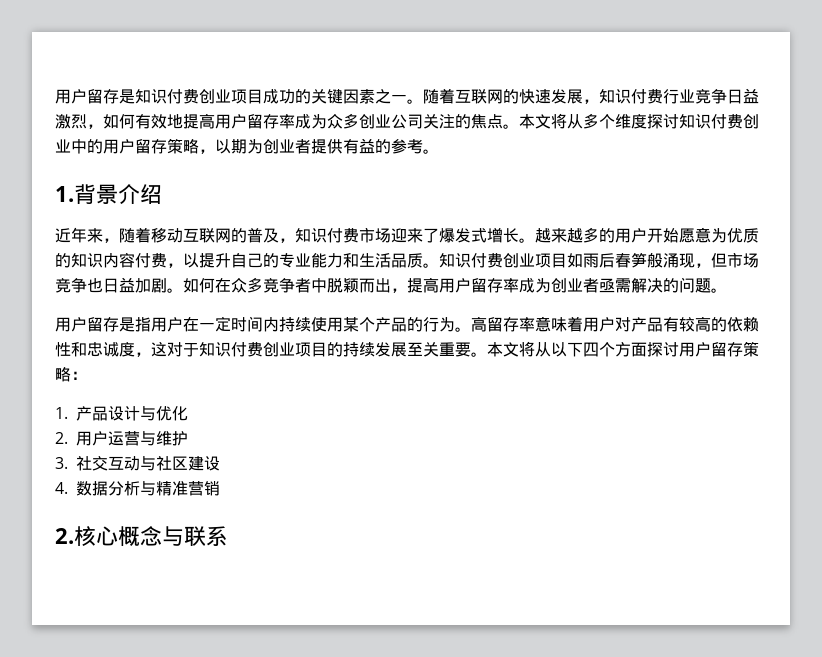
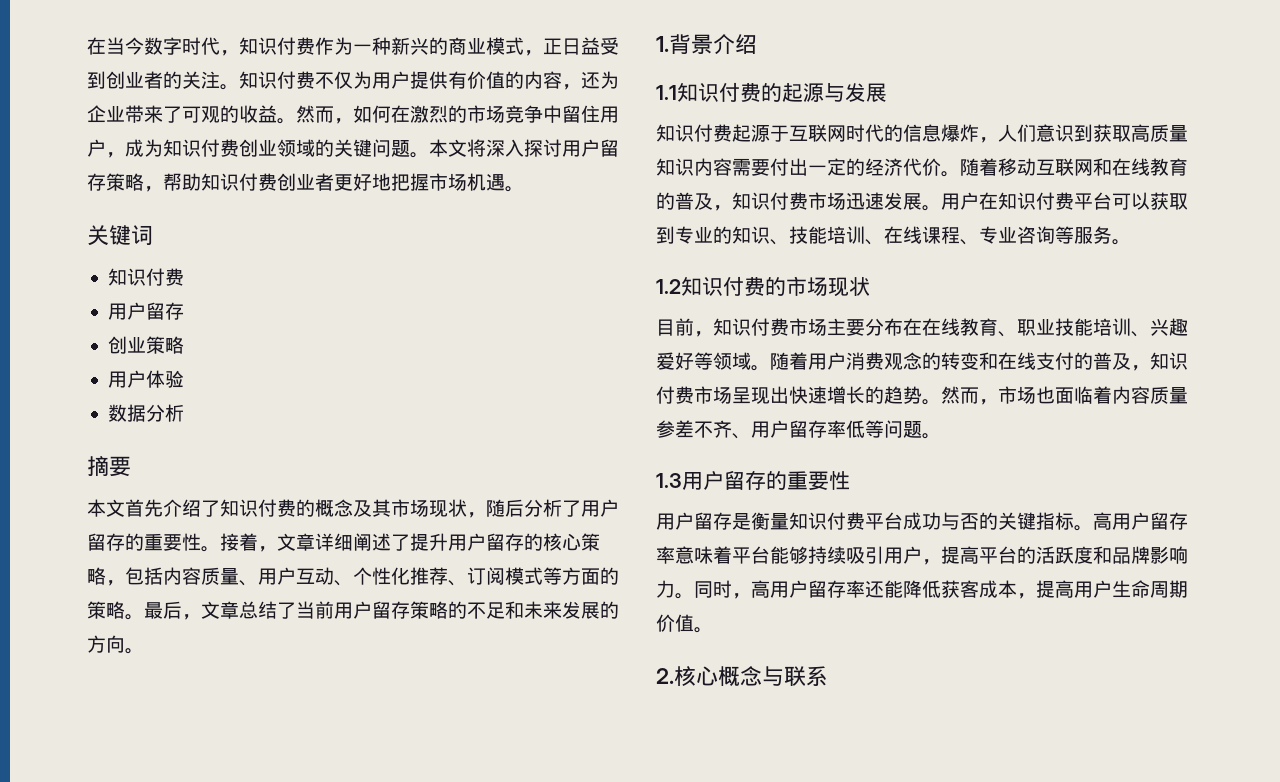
[55,88,759,104] [55,113,759,129] [55,138,439,154] [55,184,162,205] [55,227,119,243] 用户留存是知识付费创业项目成功的关键因素之一。随着互联网的快速发展，知识付费行业竞争日益激烈，如何有效地提高用户留存率成为众多创业公司关注的焦点。本文将从多个维度探讨知识付费创业中的用户留存策略，以期为创业者提供有益的参考。 // 1.背景介绍 // 近年来， -> [87,37,619,56] [87,71,619,90] [87,105,619,124] [87,139,619,158] [87,173,524,192] [87,225,153,246] [107,268,184,286] [107,302,184,320] [107,336,184,354] [107,370,184,388] [107,404,184,422] [87,456,131,477] [87,499,619,518] [87,533,600,552] [87,567,619,586] [87,601,619,620] [87,635,144,654] [656,34,757,55] [656,82,887,103] [656,124,1188,143] [656,158,960,177] 在当今数字时代，知识付费作为一种新兴的商业模式，正日益受到创业者的关注。知识付费不仅为用户提供有价值的内容，还为企业带来了可观的收益。然而，如何在激烈的市场竞争中留住用户，成为知识付费创业领域的关键问题。本文将深入探讨用户留存策略，帮助知识付费创业者更好地把握市场机遇。 // 关键词 // 知识付费 // 用户留存 // 创业策略 // 用户体验 // 数据分析 // 摘要 // 本文首先介绍了知识付费的概念及其市场现状，随后分析了用户留存的重要性。接着，文章详细阐述了提升用户留存的核心策略，包括内容质量、用户互动、个性化推荐、订阅模式等方面的策略。最后，文章总结了当前用户留存策略的不足和未来发展的方向。 // 1.背景介绍 // 1.1知识付费的起源与发展 // 知识付费起源于互联网时代的信息爆炸，人们意识到获取高质量知识内容需要付出一定的经济代价。
[231,227,759,243] [55,252,759,268] [55,277,727,293] [55,316,759,332] [55,341,759,357] [55,367,87,382] [55,406,188,421] [55,431,188,446] [55,456,220,471] [55,481,220,496] 的普及，知识付费市场迎来了爆发式增长。越来越多的用户开始愿意为优质的知识内容付费，以提升自己的专业能力和生活品质。知识付费创业项目如雨后春笋般涌现，但市场竞争也日益加剧。如何在众多竞争者中脱颖而出，提高用户留存率成为创业者亟需解决的问题。 // 用户留存是指用户在一定时间内持续使用某个产品的行为。高留存率意味着用户对产品有较高的依赖性和忠诚度，这对于知识付费创业项目的持续发展至关重要。本文将从以下四个方面探讨用户留存策略： // 1.产品设计与优化 // 2.用户运营与维护 // 3.社交互动与社区建设 // 4.数据分析与精准营销 -> [1093,158,1188,176] [656,192,1188,211] [656,226,1131,245] [656,276,870,297] [656,318,1188,337] [656,352,1188,371] [656,386,1188,405] [656,420,941,439] [656,470,850,490] [656,512,1188,531] [656,546,1188,565] [656,580,1188,599] [656,614,713,633] 和在线教育的普及，知识付费市场迅速发展。用户在知识付费平台可以获取到专业的知识、技能培训、在线课程、专业咨询等服务。 // 1.2知识付费的市场现状 // 目前，知识付费市场主要分布在在线教育、职业技能培训、兴趣爱好等领域。随着用户消费观念的转变和在线支付的普及，知识付费市场呈现出快速增长的趋势。然而，市场也面临着内容质量参差不齐、用户留存率低等问题。 // 1.3用户留存的重要性 // 用户留存是衡量知识付费平台成功与否的关键指标。高用户留存率意味着平台能够持续吸引用户，提高平台的活跃度和品牌影响力。同时，高用户留存率还能降低获客成本，提高用户生命周期价值。

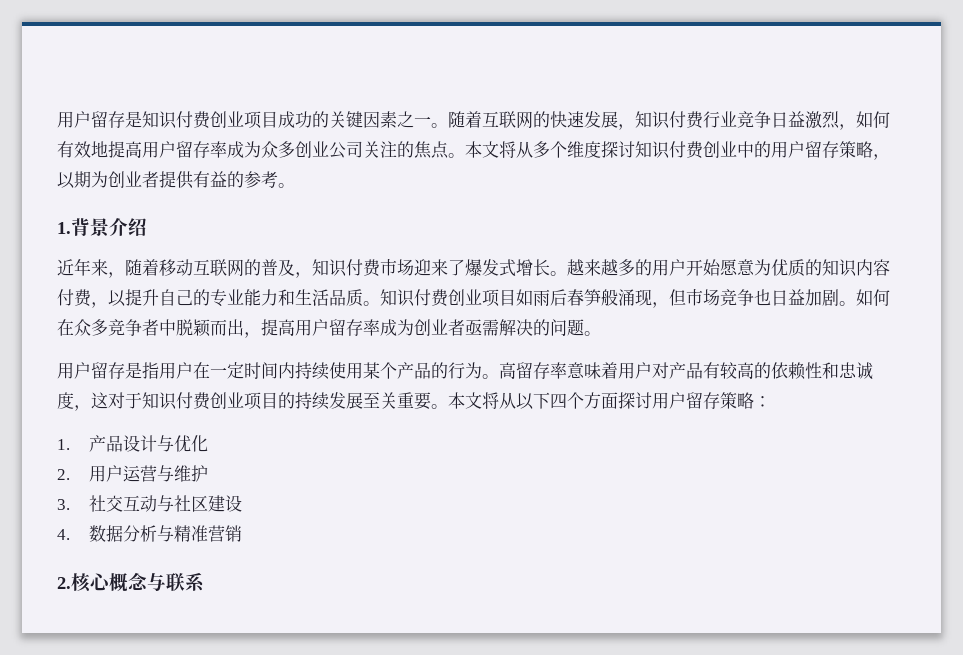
[87,37,619,56] [87,71,619,90] [87,105,619,124] [87,139,619,158] [87,173,524,192] [87,225,153,246] [107,268,184,286] [107,302,184,320] [107,336,184,354] [107,370,184,388] [107,404,184,422] [87,456,131,477] [87,499,619,518] [87,533,600,552] [87,567,619,586] [87,601,619,620] [87,635,144,654] [656,34,757,55] [656,82,887,103] [656,124,1188,143] [656,158,960,177] 在当今数字时代，知识付费作为一种新兴的商业模式，正日益受到创业者的关注。知识付费不仅为用户提供有价值的内容，还为企业带来了可观的收益。然而，如何在激烈的市场竞争中留住用户，成为知识付费创业领域的关键问题。本文将深入探讨用户留存策略，帮助知识付费创业者更好地把握市场机遇。 // 关键词 // 知识付费 // 用户留存 // 创业策略 // 用户体验 // 数据分析 // 摘要 // 本文首先介绍了知识付费的概念及其市场现状，随后分析了用户留存的重要性。接着，文章详细阐述了提升用户留存的核心策略，包括内容质量、用户互动、个性化推荐、订阅模式等方面的策略。最后，文章总结了当前用户留存策略的不足和未来发展的方向。 // 1.背景介绍 // 1.1知识付费的起源与发展 // 知识付费起源于互联网时代的信息爆炸，人们意识到获取高质量知识内容需要付出一定的经济代价。 -> [57,111,890,130] [57,141,890,160] [57,171,295,189] [57,218,147,237] [57,258,125,278] 用户留存是知识付费创业项目成功的关键因素之一。随着互联网的快速发展，知识付费行业竞争日益激烈，如何有效地提高用户留存率成为众多创业公司关注的焦点。本文将从多个维度探讨知识付费创业中的用户留存策略，以期为创业者提供有益的参考。 // 1.背景介绍 // 近年来，
[1093,158,1188,176] [656,192,1188,211] [656,226,1131,245] [656,276,870,297] [656,318,1188,337] [656,352,1188,371] [656,386,1188,405] [656,420,941,439] [656,470,850,490] [656,512,1188,531] [656,546,1188,565] [656,580,1188,599] [656,614,713,633] 和在线教育的普及，知识付费市场迅速发展。用户在知识付费平台可以获取到专业的知识、技能培训、在线课程、专业咨询等服务。 // 1.2知识付费的市场现状 // 目前，知识付费市场主要分布在在线教育、职业技能培训、兴趣爱好等领域。随着用户消费观念的转变和在线支付的普及，知识付费市场呈现出快速增长的趋势。然而，市场也面临着内容质量参差不齐、用户留存率低等问题。 // 1.3用户留存的重要性 // 用户留存是衡量知识付费平台成功与否的关键指标。高用户留存率意味着平台能够持续吸引用户，提高平台的活跃度和品牌影响力。同时，高用户留存率还能降低获客成本，提高用户生命周期价值。 -> [244,259,890,278] [57,289,890,308] [57,319,601,338] [57,362,873,380] [57,392,771,411] [57,435,208,452] [57,465,208,482] [57,495,242,512] [57,525,242,542] 的普及，知识付费市场迎来了爆发式增长。越来越多的用户开始愿意为优质的知识内容付费，以提升自己的专业能力和生活品质。知识付费创业项目如雨后春笋般涌现，但市场竞争也日益加剧。如何在众多竞争者中脱颖而出，提高用户留存率成为创业者亟需解决的问题。 // 用户留存是指用户在一定时间内持续使用某个产品的行为。高留存率意味着用户对产品有较高的依赖性和忠诚度，这对于知识付费创业项目的持续发展至关重要。本文将从以下四个方面探讨用户留存策略： // 1.产品设计与优化 // 2.用户运营与维护 // 3.社交互动与社区建设 // 4.数据分析与精准营销

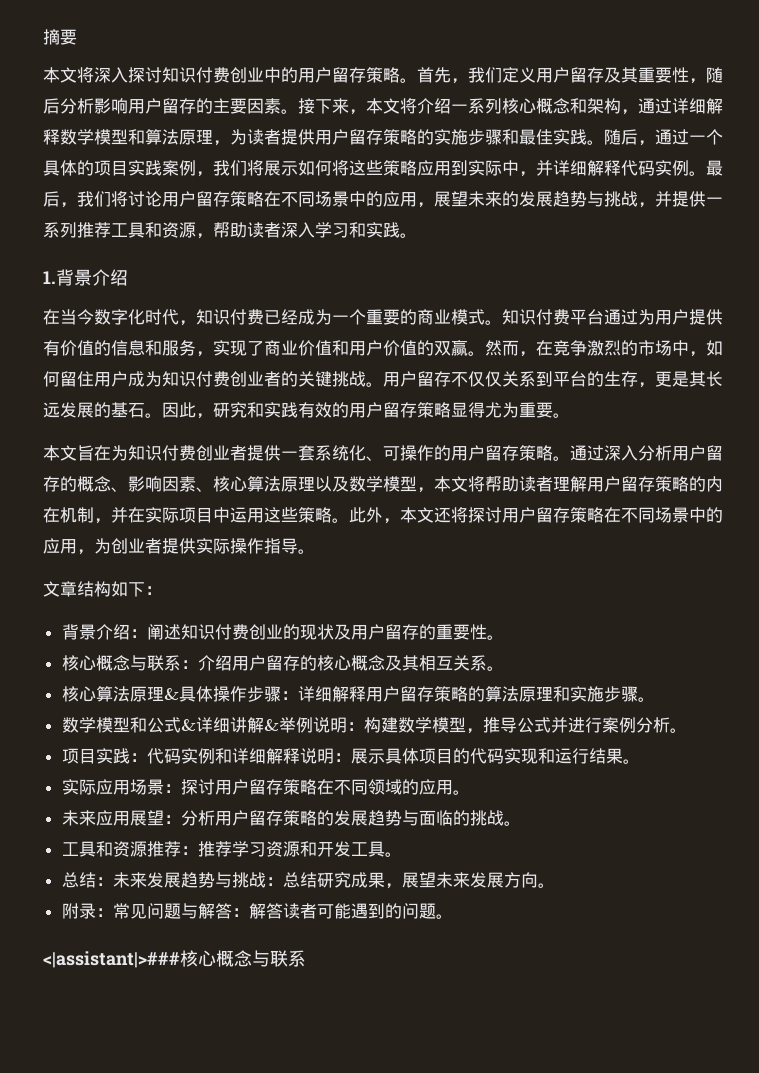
[57,111,890,130] [57,141,601,159] 用户留存是知识付费创业项目成功的关键因素之一。随着互联网的快速发展，知识付费行业竞争日益激烈，如何有效地提高用户留存率成为众多创业公司关注的焦点。本文将从多个维度 -> [43,29,77,45] [43,67,128,83] 摘要 // 本文将深入
[873,154,890,160] [57,171,295,189] [57,218,147,237] [57,258,890,278] [57,289,890,308] [57,319,601,338] [57,362,873,380] [57,392,771,411] [57,435,208,452] [57,465,208,482] [57,495,242,512] [57,525,242,542] [57,577,71,589] ，以期为创业者提供有益的参考。 // 1.背景介绍 // 近年来，随着移动互联网的普及，知识付费市场迎来了爆发式增长。越来越多的用户开始愿意为优质的知识内容付费，以提升自己的专业能力和生活品质。知识付费创业项目如雨后春笋般涌现，但市场竞争也日益加剧。如何在众多竞争者中脱颖而出，提高用户留存率成为创业者亟需解决的问题。 // 用户留存是指用户在一定时间内持续使用某个产品的行为。高留存率意味着用户对产品有较高的依赖性和忠诚度，这对于知识付费创业项目的持续发展至关重要。本文将从以下四个方面探讨用户留存策略： // 1.产品设计与优化 // 2.用户运营与维护 // 3.社交互动与社区建设 // 4.数据分析与精准营销 // 2. -> [400,67,723,84] [43,98,723,115] [43,129,723,146] [43,160,723,177] [43,191,723,208] [43,222,417,239] [43,269,128,286] [43,309,723,326] [43,339,723,357] [43,371,723,388] [43,402,570,419] [43,445,723,461] [43,476,723,493] [43,507,723,524] [43,538,315,555] [43,581,162,597] [61,624,504,640] [61,655,504,671] [61,686,655,702] [61,717,687,734] [61,748,640,764] [61,779,470,795] [61,810,521,826] [61,841,402,857] [61,872,555,889] [61,903,453,919] [43,951,180,968] 。首先，我们定义用户留存及其重要性，随后分析影响用户留存的主要因素。接下来，本文将介绍一系列核心概念和架构，通过详细解释数学模型和算法原理，为读者提供用户留存策略的实施步骤和最佳实践。随后，通过一个具体的项目实践案例，我们将展示如何将这些策略应用到实际中，并详细解释代码实例。最后，我们将讨论用户留存策略在不同场景中的应用，展望未来的发展趋势与挑战，并提供一系列推荐工具和资源，帮助读者深入学习和实践。 // 1.背景介绍 // 在当今数字化时代，知识付费已经成为一个重要的商业模式。知识付费平台通过为用户提供有价值的信息和服务，实现了商业价值和用户价值的双赢。然而，在竞争激烈的市场中，如何留住用户成为知识付费创业者的关键挑战。用户留存不仅仅关系到平台的生存，更是其长远发展的基石。因此，研究和实践有效的用户留存策略显得尤为重要。 // 本文旨在为知识付费创业者提供一套系统化、可操作的用户留存策略。通过深入分析用户留存的概念、影响因素、核心算法原理以及数学模型，本文将帮助读者理解用户留存策略的内在机制，并在实际项目中运用这些策略。此外，本文还将探讨用户留存策略在不同场景中的应用，为创业者提供实际操作指导。 // 文章结构如下： // 背景介绍：阐述知识付费创业的现状及用户留存的重要性。 // 核心概念与联系：介绍用户留存的核心概念及其相互关系。 // 核心算法原理&具体操作步骤：详细解释用户留存策略的算法原理和实施步骤。 // 数学模型和公式&详细讲解&举例说明：构建数学模型，推导公式并进行案例分析。 // 项目实践：代码实例和详细解释说明：展示具体项目的代码实现和运行结果。 // 实际应用场景：探讨用户留存策略在不同领域的应用。 // 未来应用展望：分析用户留存策略的发展趋势与面临的挑战。 // 工具和资源推荐：推荐学习资源和开发工具。 // 总结：未来发展趋势与挑战：总结研究成果，展望未来发展方向。 // 附录：常见问题与解答：解答读者可能遇到的问题。 // <|assistant|>###

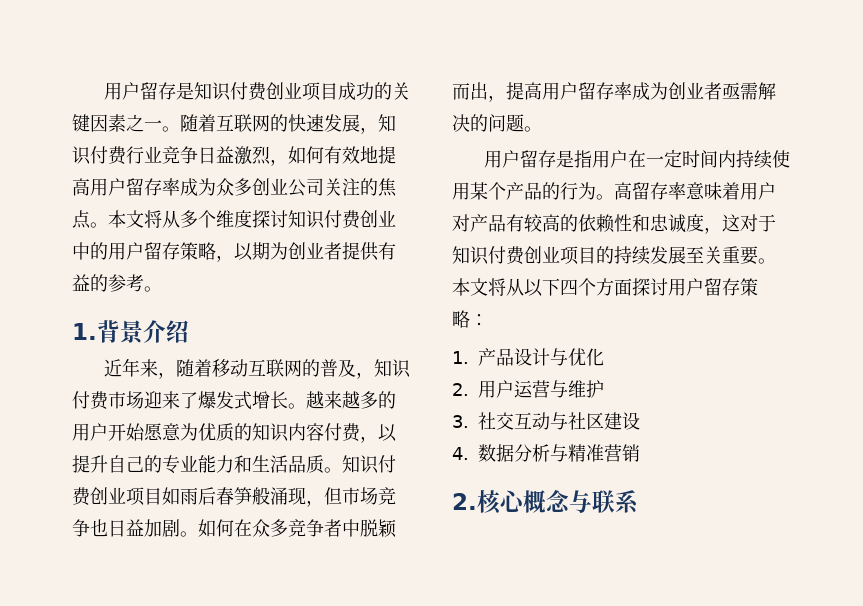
[43,29,77,45] [43,67,128,83] 摘要 // 本文将深入 -> [103,82,410,101] [72,114,396,134] [72,146,396,166] [72,178,397,197] [72,210,252,229] 用户留存是知识付费创业项目成功的关键因素之一。随着互联网的快速发展，知识付费行业竞争日益激烈，如何有效地提高用户留存率成为众多创业公司关注的焦点。本文将从多个维度
[400,67,723,84] [43,98,723,115] [43,129,723,146] [43,160,723,177] [43,191,723,208] [43,222,417,239] [43,269,128,286] [43,309,723,326] [43,339,723,357] [43,371,723,388] [43,402,570,419] [43,445,723,461] [43,476,723,493] [43,507,723,524] [43,538,315,555] [43,581,162,597] [61,624,504,640] [61,655,504,671] [61,686,655,702] [61,717,687,734] [61,748,640,764] [61,779,470,795] [61,810,521,826] [61,841,402,857] [61,872,555,889] [61,903,453,919] [43,951,180,968] 。首先，我们定义用户留存及其重要性，随后分析影响用户留存的主要因素。接下来，本文将介绍一系列核心概念和架构，通过详细解释数学模型和算法原理，为读者提供用户留存策略的实施步骤和最佳实践。随后，通过一个具体的项目实践案例，我们将展示如何将这些策略应用到实际中，并详细解释代码实例。最后，我们将讨论用户留存策略在不同场景中的应用，展望未来的发展趋势与挑战，并提供一系列推荐工具和资源，帮助读者深入学习和实践。 // 1.背景介绍 // 在当今数字化时代，知识付费已经成为一个重要的商业模式。知识付费平台通过为用户提供有价值的信息和服务，实现了商业价值和用户价值的双赢。然而，在竞争激烈的市场中，如何留住用户成为知识付费创业者的关键挑战。用户留存不仅仅关系到平台的生存，更是其长远发展的基石。因此，研究和实践有效的用户留存策略显得尤为重要。 // 本文旨在为知识付费创业者提供一套系统化、可操作的用户留存策略。通过深入分析用户留存的概念、影响因素、核心算法原理以及数学模型，本文将帮助读者理解用户留存策略的内在机制，并在实际项目中运用这些策略。此外，本文还将探讨用户留存策略在不同场景中的应用，为创业者提供实际操作指导。 // 文章结构如下： // 背景介绍：阐述知识付费创业的现状及用户留存的重要性。 // 核心概念与联系：介绍用户留存的核心概念及其相互关系。 // 核心算法原理&具体操作步骤：详细解释用户留存策略的算法原理和实施步骤。 // 数学模型和公式&详细讲解&举例说明：构建数学模型，推导公式并进行案例分析。 // 项目实践：代码实例和详细解释说明：展示具体项目的代码实现和运行结果。 // 实际应用场景：探讨用户留存策略在不同领域的应用。 // 未来应用展望：分析用户留存策略的发展趋势与面临的挑战。 // 工具和资源推荐：推荐学习资源和开发工具。 // 总结：未来发展趋势与挑战：总结研究成果，展望未来发展方向。 // 附录：常见问题与解答：解答读者可能遇到的问题。 // <|assistant|>### -> [216,242,396,262] [72,274,162,292] [72,320,189,344] [103,358,411,379] [72,391,396,410] [72,423,397,443] [72,455,396,474] [72,487,396,507] [72,519,397,538] [452,82,776,102] [452,114,542,132] [483,149,790,169] [452,182,776,200] [452,214,776,234] [452,246,776,265] [452,278,758,297] [452,310,488,328] [452,348,604,366] [452,380,604,398] [452,412,640,430] [452,444,640,462] [452,493,477,510] ，以期为创业者提供有益的参考。 // 1.背景介绍 // 近年来，随着移动互联网的普及，知识付费市场迎来了爆发式增长。越来越多的用户开始愿意为优质的知识内容付费，以提升自己的专业能力和生活品质。知识付费创业项目如雨后春笋般涌现，但市场竞争也日益加剧。如何在众多竞争者中脱颖而出，提高用户留存率成为创业者亟需解决的问题。 // 用户留存是指用户在一定时间内持续使用某个产品的行为。高留存率意味着用户对产品有较高的依赖性和忠诚度，这对于知识付费创业项目的持续发展至关重要。本文将从以下四个方面探讨用户留存策略： // 1.产品设计与优化 // 2.用户运营与维护 // 3.社交互动与社区建设 // 4.数据分析与精准营销 // 2.

